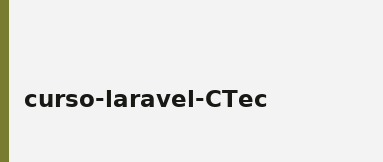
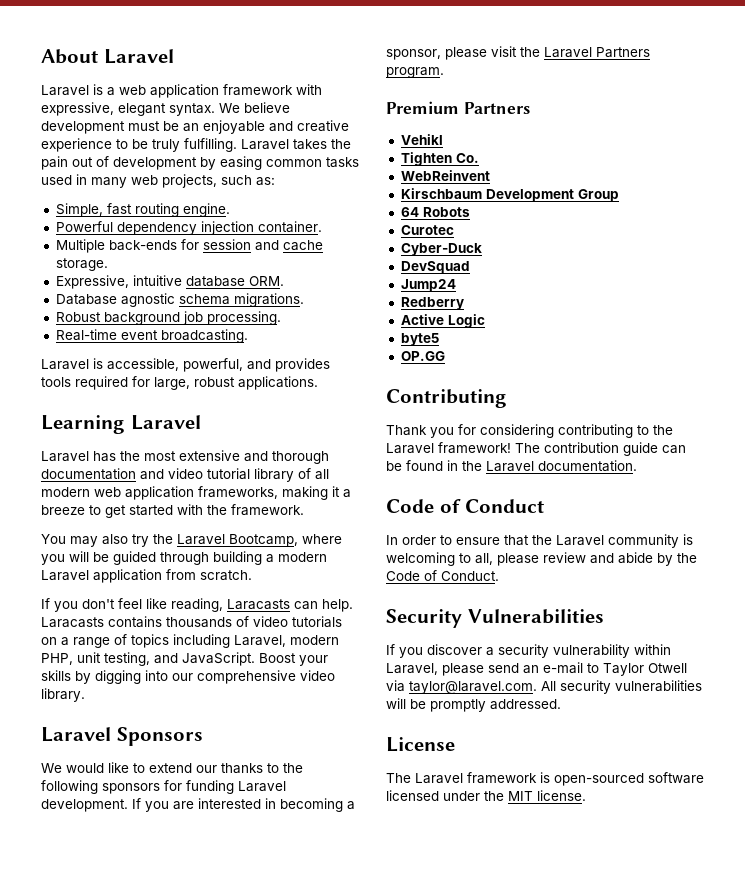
[24,90,268,107] curso-laravel-CTec -> [41,49,174,64] [41,84,322,98] [41,102,290,116] [41,120,349,134] [41,138,351,152] [41,156,359,170] [41,174,275,188] [55,203,230,217] [55,221,322,235] [55,239,323,253] [55,258,108,271] [55,275,284,289] [55,293,304,307] [55,311,281,325] [55,329,248,343] [41,358,330,372] [41,376,318,390] [41,415,201,434] [41,450,329,464] [41,468,329,482] [41,486,351,500] [41,504,304,518] [41,534,342,547] [41,551,327,565] [41,569,252,583] [41,598,353,612] [41,616,342,628] [41,634,339,648] [41,652,328,666] [41,670,335,684] [41,688,85,702] [41,727,203,746] [41,762,303,774] [41,780,286,794] [41,798,355,812] [386,46,650,60] [386,67,444,78] [386,101,530,114] [400,134,443,145] [400,152,479,166] [400,170,490,181] [400,188,619,202] [400,207,470,217] [400,225,454,235] [400,243,482,256] [400,261,470,274] [400,279,456,292] [400,297,464,310] [400,314,485,328] [400,333,439,346] [400,351,445,361] [386,389,507,408] [386,424,673,438] [386,442,686,456] [386,460,637,472] [386,499,545,513] [386,534,693,548] [386,552,697,566] [386,570,499,581] [386,609,604,628] [386,644,671,658] [386,662,687,676] [386,680,702,694] [386,698,561,712] [386,737,455,752] [386,772,704,786] [386,790,586,801] About Laravel // Laravel is a web application framework with expressive, elegant syntax. We believe development must be an enjoyable and creative experience to be truly fulfilling. Laravel takes the pain out of development by easing common tasks used in many web projects, such as: // Simple, fast routing engine. // Powerful dependency injection container. // Multiple back-ends for session and cache storage. // Expressive, intuitive database ORM. // Database agnostic schema migrations. // Robust background job processing. // Real-time event broadcasting. // Laravel is accessible, powerful, and provides tools required for large, robust applications. // Learning Laravel // Laravel has the most extensive and thorough documentation and video tutorial library of all modern web application frameworks, making it a breeze to get started with the framework. // You may also try the Laravel Bootcamp, where you will be guided through building a modern Laravel application from scratch. // If you don't feel like reading, Laracasts can help. Laracasts contains thousands of video tutorials on a range of topics including Laravel, modern PHP, unit testing, and JavaScript. Boost your skills by digging into our comprehensive video library. // Laravel Sponsors // We would like to extend our thanks to the following sponsors for funding Laravel development. If you are interested in becoming a sponsor, please visit the Laravel Partners program. // Premium Partners // Vehikl // Tighten Co. // WebReinvent // Kirschbaum Development Group // 64 Robots // Curotec // Cyber-Duck // DevSquad // Jump24 // Redberry // Active Logic // byte5 // OP.GG // Contributing // Thank you for considering contributing to the Laravel framework! The contribution guide can be found in the Laravel documentation. // Code of Conduct // In order to ensure that the Laravel community is welcoming to all, please review and abide by the Code of Conduct. // Security Vulnerabilities // If you discover a security vulnerability within Laravel, please send an e-mail to Taylor Otwell via taylor@laravel.com. All security vulnerabilities will be promptly addressed. // License // The Laravel framework is open-sourced software licensed under the MIT license.

